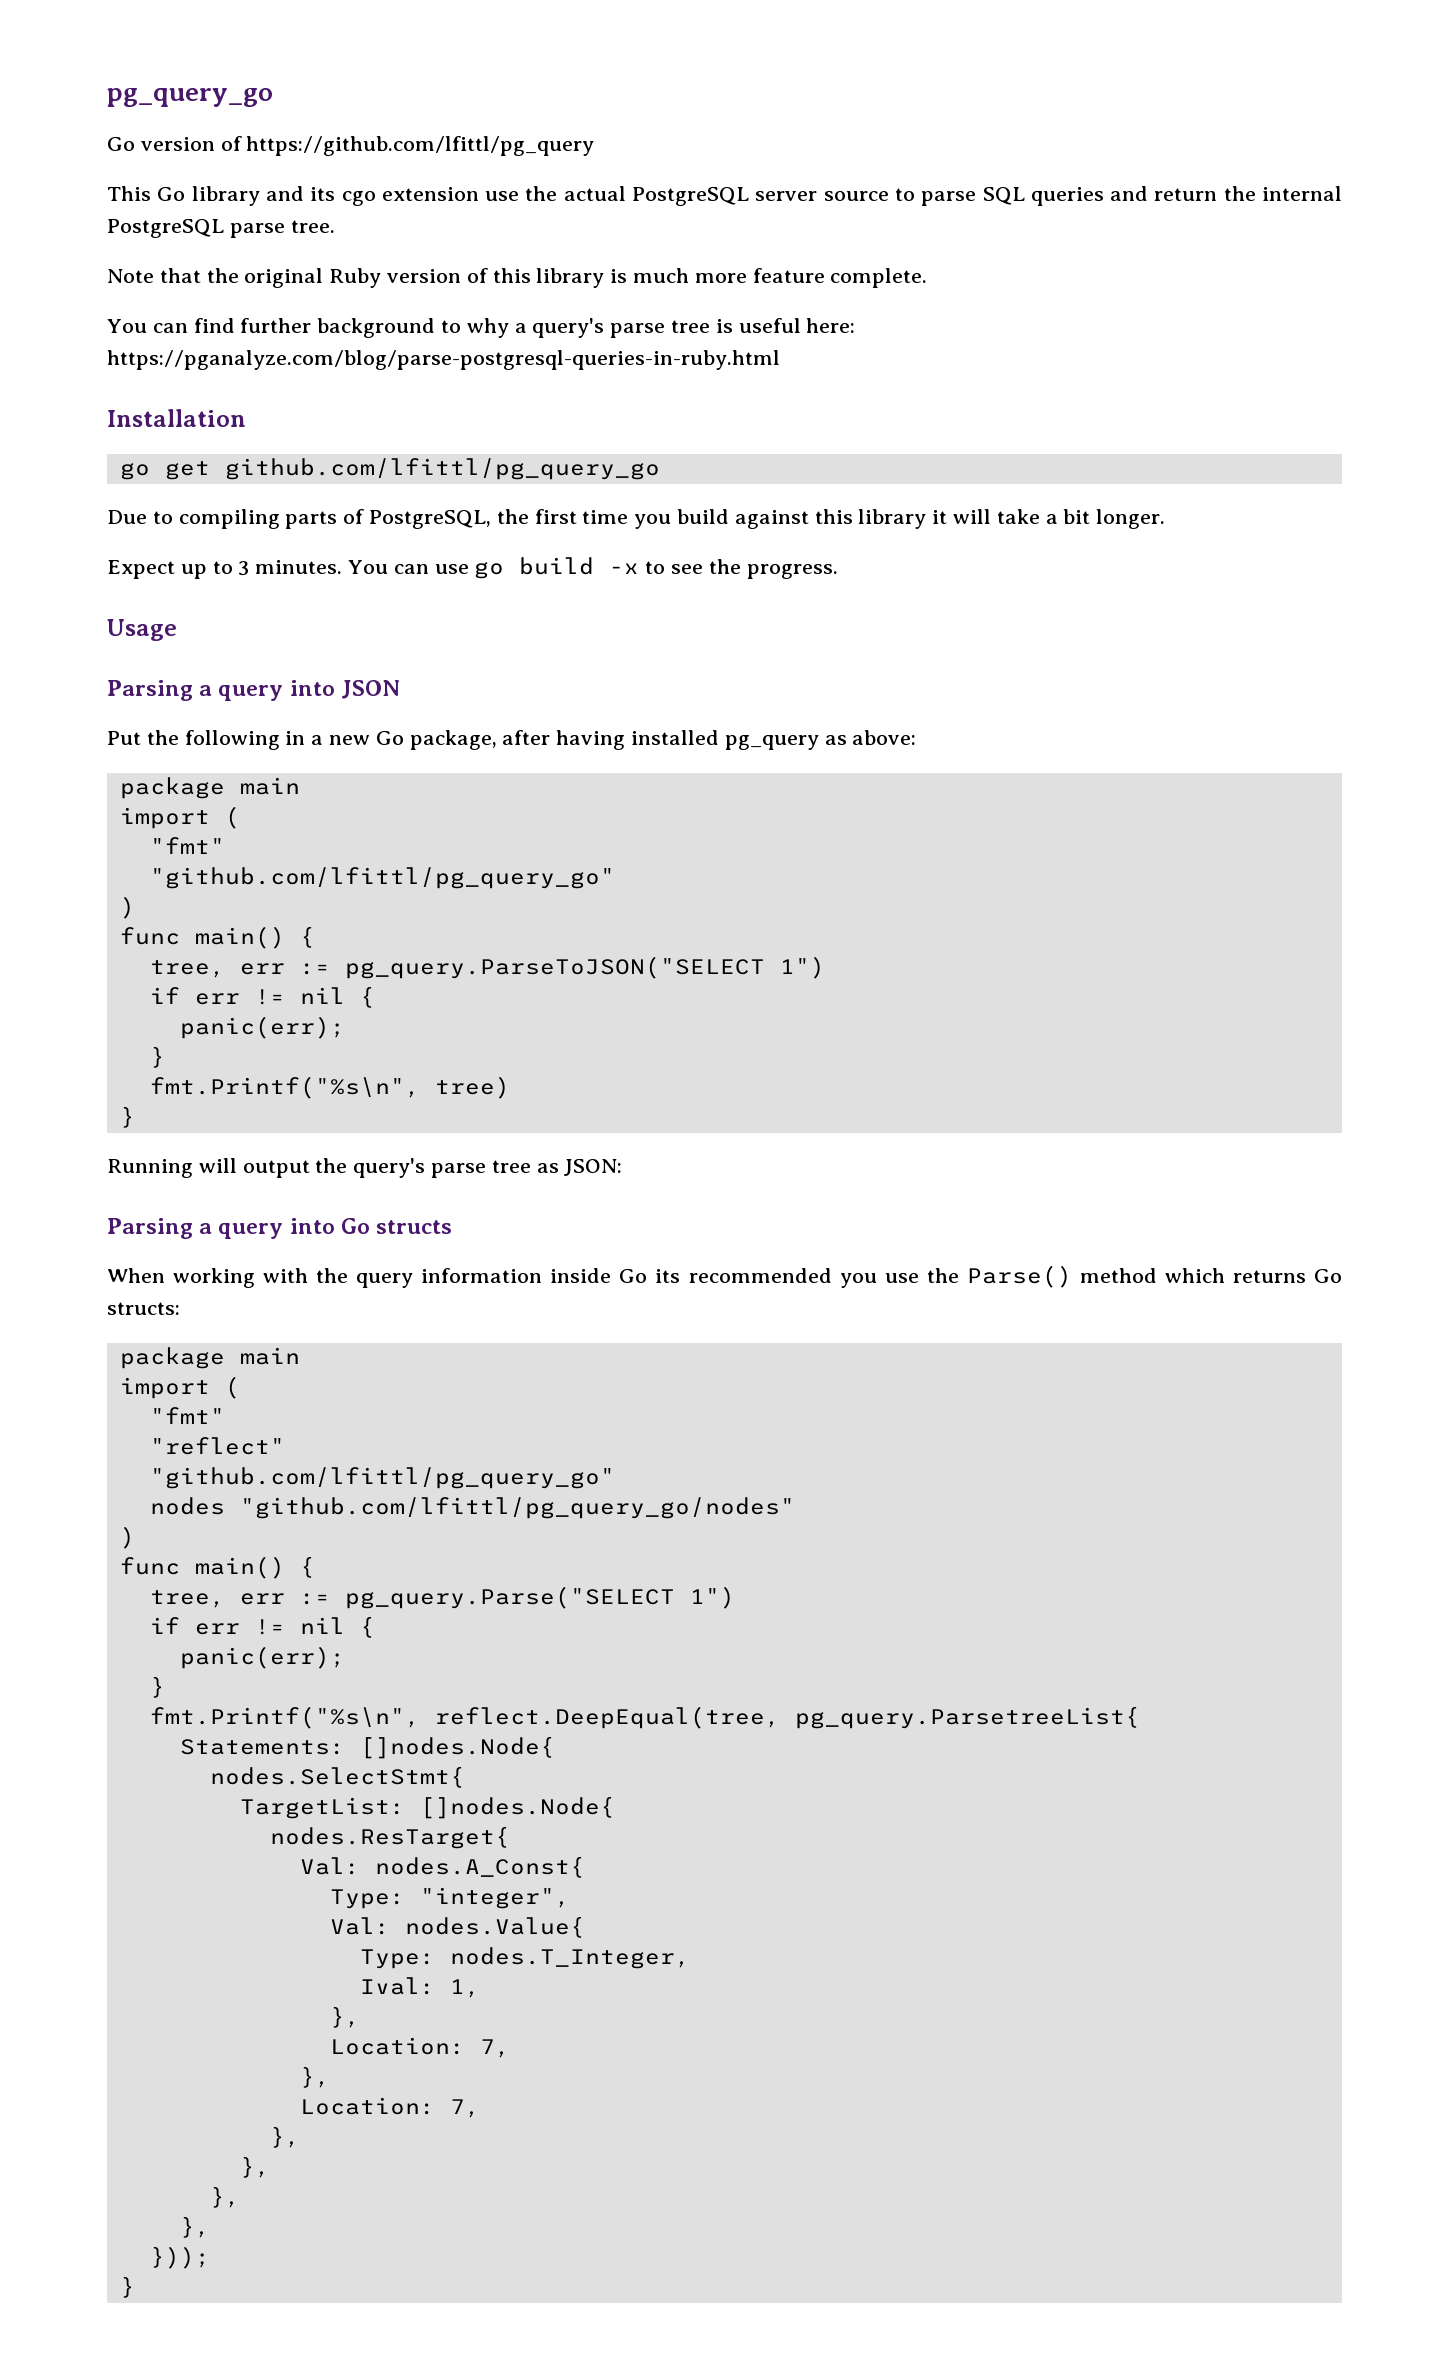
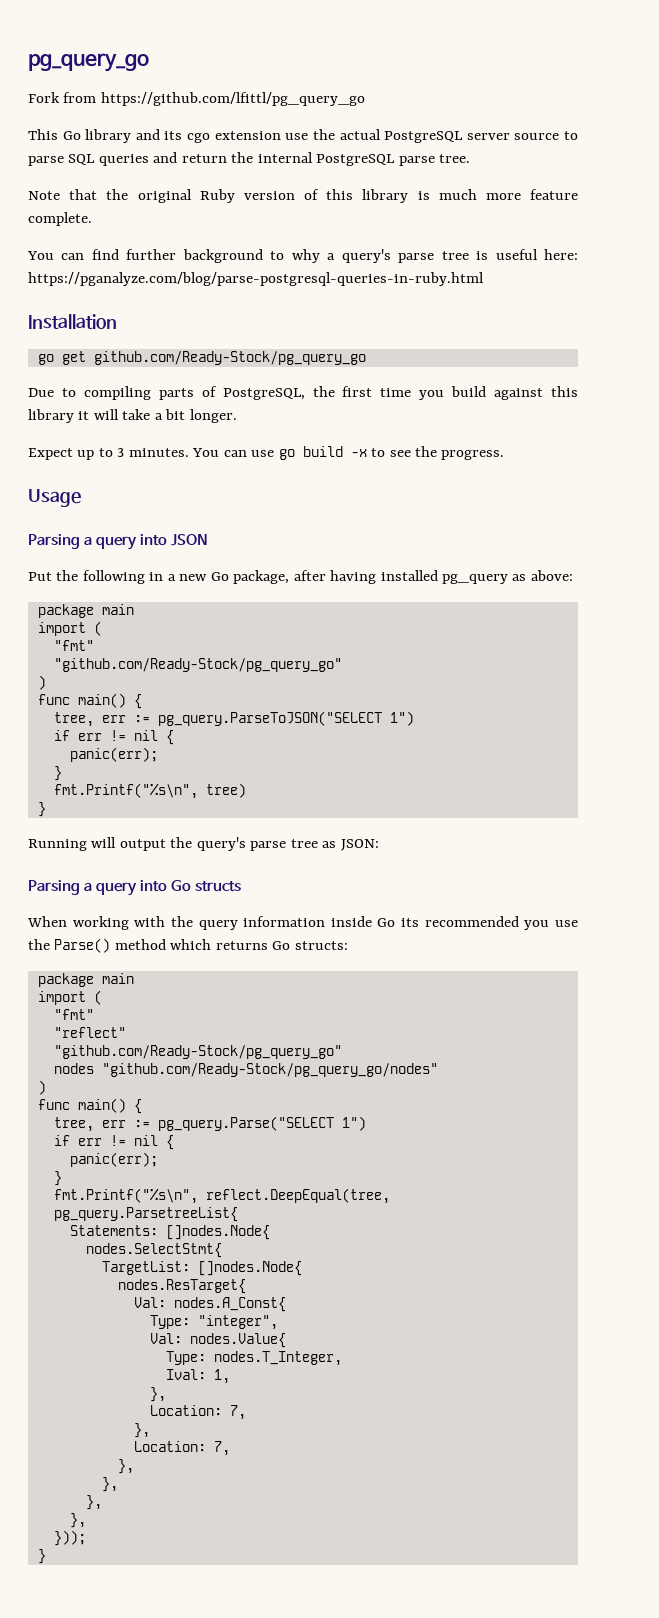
[107,136,595,156] Go version of https://github.com/lfittl/pg_query -> [28,92,365,106] Fork from https://github.com/lfittl/pg_query_go
[224,458,660,480] github.com/lfittl/pg_query_go -> [93,351,366,365] github.com/Ready-Stock/pg_query_go
[149,867,615,889] "github.com/lfittl/pg_query_go" -> [53,658,342,672] "github.com/Ready-Stock/pg_query_go"
[149,1467,615,1489] "github.com/lfittl/pg_query_go" -> [53,1045,342,1059] "github.com/Ready-Stock/pg_query_go"
[239,1497,795,1519] "github.com/lfittl/pg_query_go/nodes" -> [101,1063,438,1077] "github.com/Ready-Stock/pg_query_go/nodes"

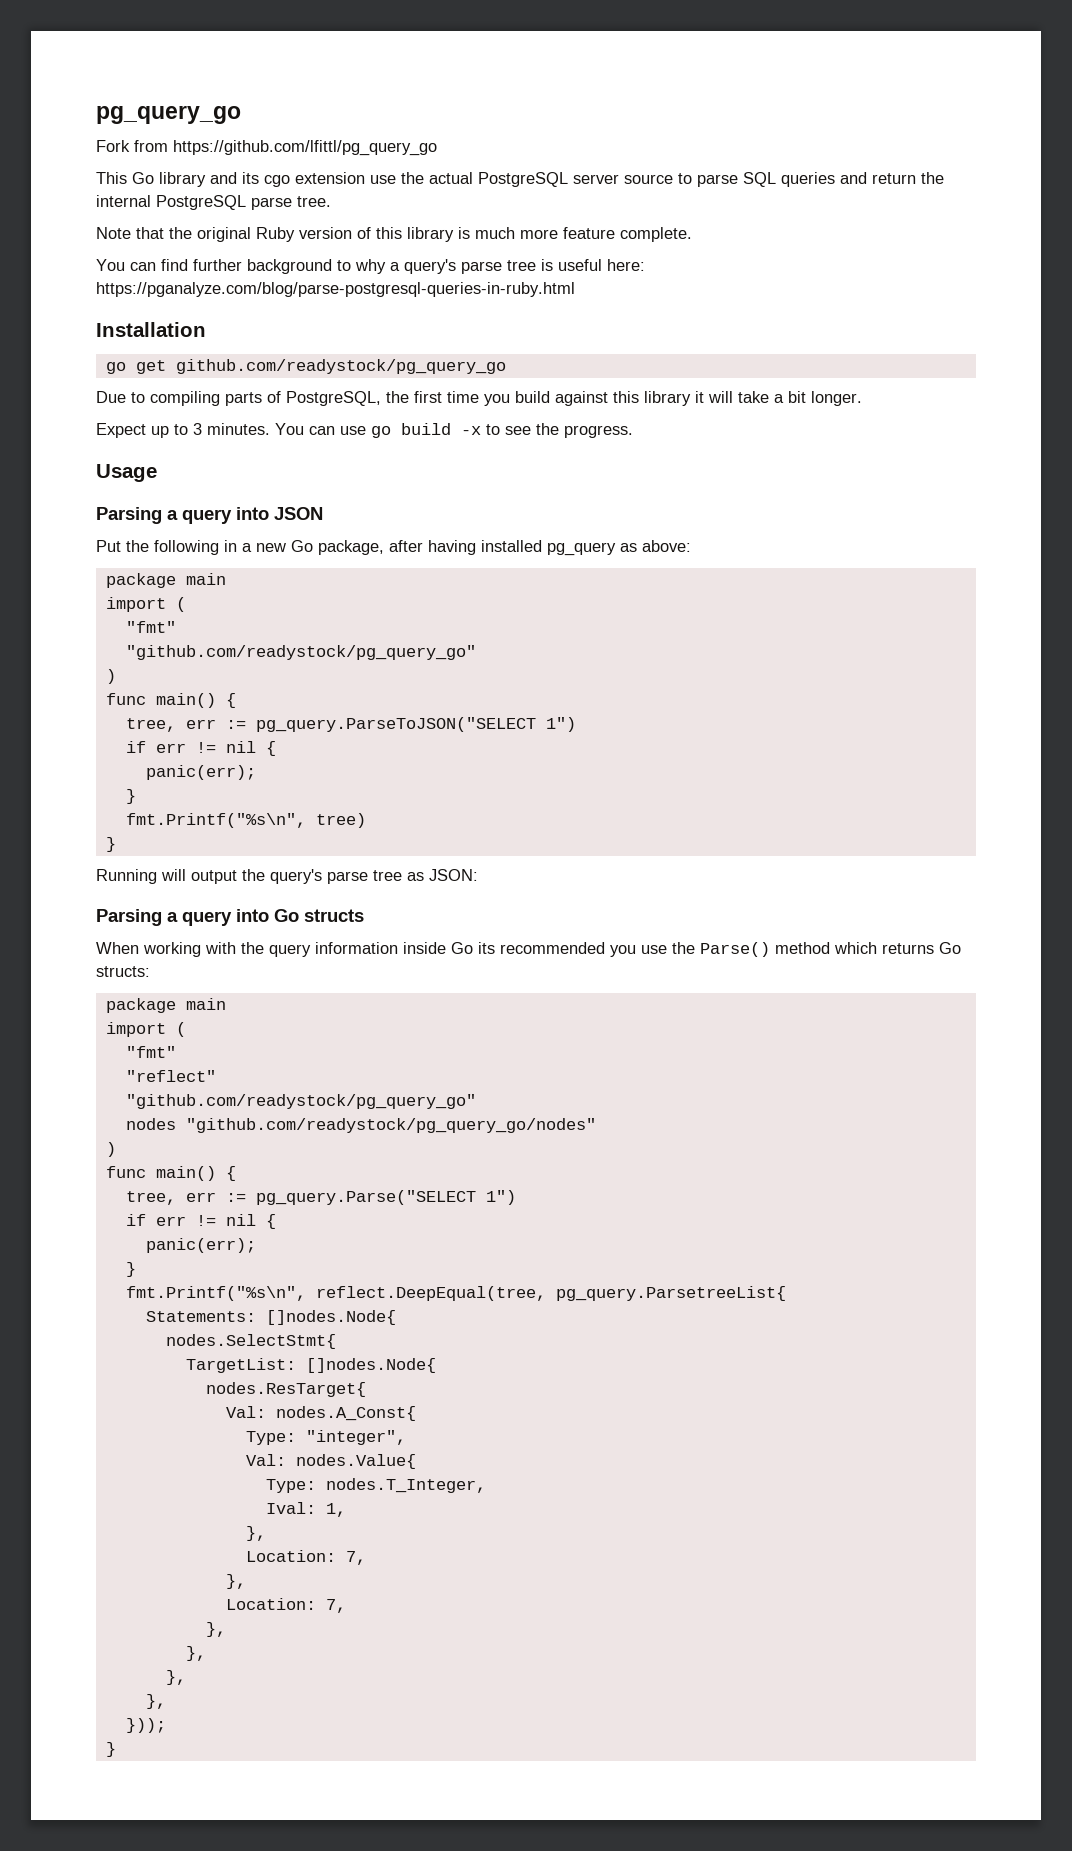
[93,351,366,365] github.com/Ready-Stock/pg_query_go -> [175,359,506,374] github.com/readystock/pg_query_go
[53,658,342,672] "github.com/Ready-Stock/pg_query_go" -> [125,645,476,660] "github.com/readystock/pg_query_go"
[53,1045,342,1059] "github.com/Ready-Stock/pg_query_go" -> [125,1094,476,1109] "github.com/readystock/pg_query_go"
[101,1063,438,1077] "github.com/Ready-Stock/pg_query_go/nodes" -> [185,1118,596,1133] "github.com/readystock/pg_query_go/nodes"

